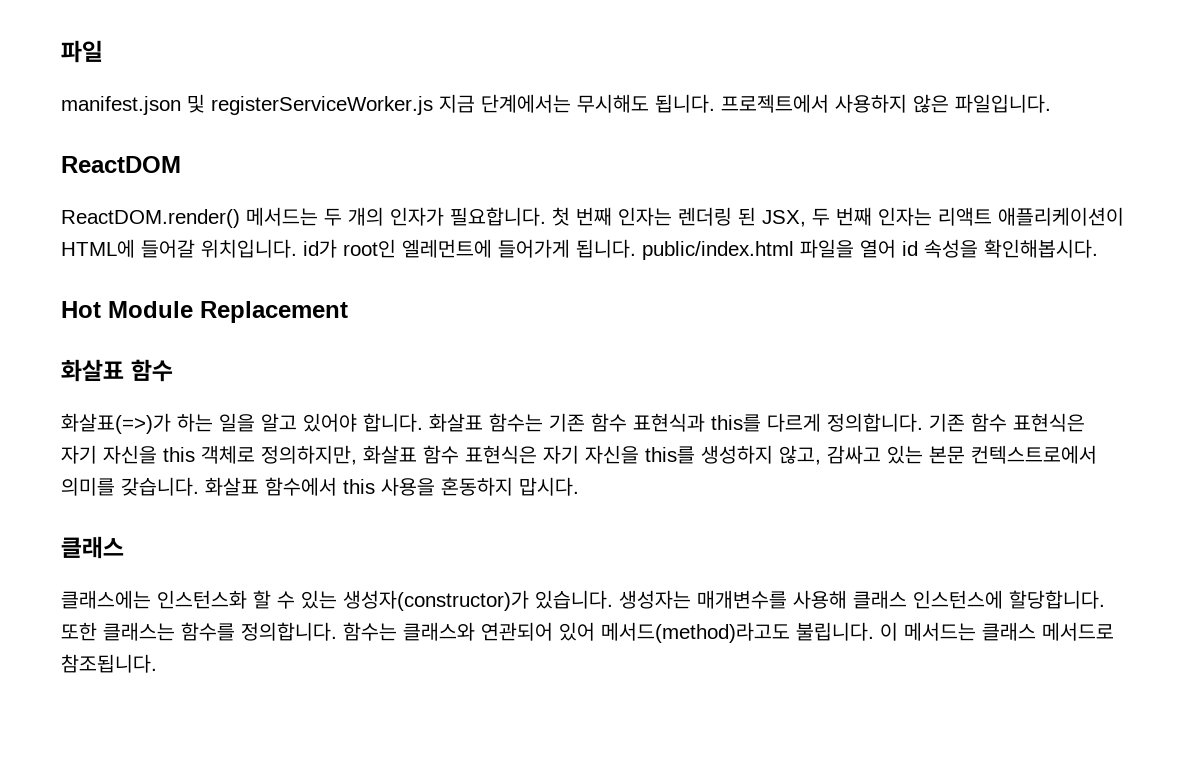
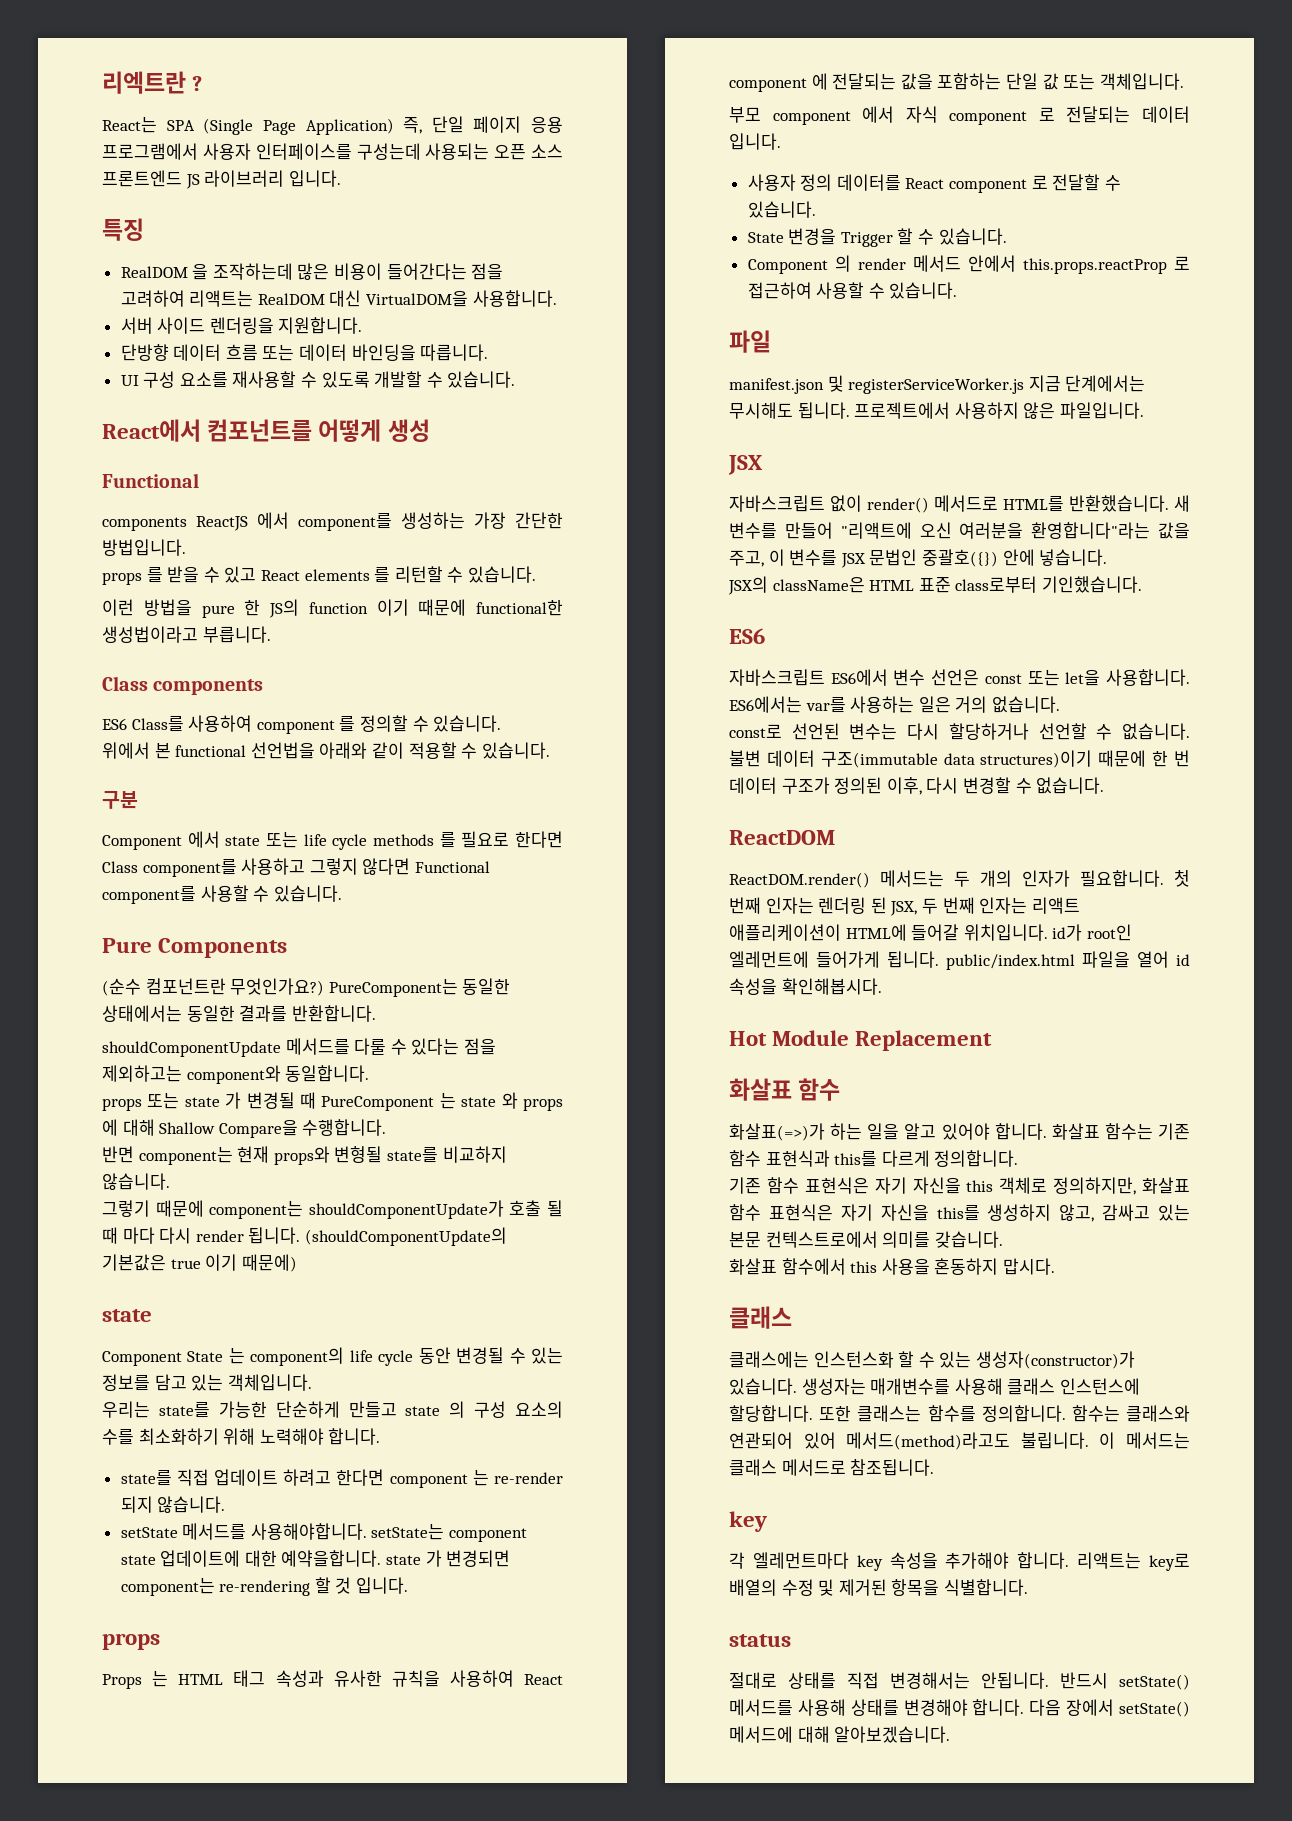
(61, 51) none -> [102,71,203,94] [102,116,563,135] [102,143,563,160] [102,170,341,189] [102,218,144,241] [120,263,504,280] [120,290,557,307] [120,317,363,334] [120,344,489,361] [120,371,516,388] [102,419,430,442] [102,473,199,488] [102,512,563,531] [102,539,186,556] [102,566,536,585] [102,599,563,618] [102,626,271,643] [102,676,264,695] [102,715,502,734] [102,742,550,759] [102,791,138,809] [102,831,563,850] [102,858,490,877] [102,885,342,904] [102,938,288,958] [102,978,511,997] [102,1005,376,1022] [102,1038,496,1057] [102,1065,370,1084] [102,1092,563,1111] [102,1119,387,1138] [102,1146,507,1165] [102,1173,170,1190] [102,1200,563,1219] [102,1227,507,1246] [102,1254,297,1272] [102,1309,152,1322] [102,1347,564,1366] [102,1374,312,1391] [102,1401,563,1418] [102,1428,381,1445] [120,1469,563,1488] [120,1496,226,1513] [120,1523,528,1542] [120,1550,511,1567] [120,1577,409,1596] [102,1633,160,1650] [102,1670,563,1689] [729,73,1184,92] [729,106,1190,125] [729,133,781,150] [747,174,1121,193] [747,201,816,218] [747,228,1007,247] [747,255,1190,274] [747,282,958,299] 리엑트란 ? // React는 SPA (Single Page Application) 즉, 단일 페이지 응용 프로그램에서 사용자 인터페이스를 구성는데 사용되는 오픈 소스 프론트엔드 JS 라이브러리 입니다. // 특징 // RealDOM 을 조작하는데 많은 비용이 들어간다는 점을 고려하여 리액트는 RealDOM 대신 VirtualDOM을 사용합니다. // 서버 사이드 렌더링을 지원합니다. // 단방향 데이터 흐름 또는 데이터 바인딩을 따릅니다. // UI 구성 요소를 재사용할 수 있도록 개발할 수 있습니다. // React에서 컴포넌트를 어떻게 생성 // Functional // components ReactJS 에서 component를 생성하는 가장 간단한 방법입니다. // props 를 받을 수 있고 React elements 를 리턴할 수 있습니다. // 이런 방법을 pure 한 JS의 function 이기 때문에 functional한 생성법이라고 부릅니다. // Class components // ES6 Class를 사용하여 component 를 정의할 수 있습니다. // 위에서 본 functional 선언법을 아래와 같이 적용할 수 있습니다. // 구분 // Component 에서 state 또는 life cycle methods 를 필요로 한다면 Class component를 사용하고 그렇지 않다면 Functional component를 사용할 수 있습니다. // Pure Components // (순수 컴포넌트란 무엇인가요?) PureComponent는 동일한 상태에서는 동일한 결과를 반환합니다. // shouldComponentUpdate 메서드를 다룰 수 있다는 점을 제외하고는 component와 동일합니다. // props 또는 state 가 변경될 때 PureComponent 는 state 와 props 에 대해 Shallow Compare을 수행합니다. // 반면 component는 현재 props와 변형될 state를 비교하지 않습니다. // 그렇기 때문에 component는 shouldComponentUpdate가 호출 될 때 마다 다시 render 됩니다. (shouldComponentUpdate의 기본값은 true 이기 때문에) // state // Component State 는 component의 life cycle 동안 변경될 수 있는 정보를 담고 있는 객체입니다. // 우리는 state를 가능한 단순하게 만들고 state 의 구성 요소의 수를 최소화하기 위해 노력해야 합니다. // state를 직접 업데이트 하려고 한다면 component 는 re-render 되지 않습니다. // setState 메서드를 사용해야합니다. setState는 component state 업데이트에 대한 예약을합니다. state 가 변경되면 component는 re-rendering 할 것 입니다. // props // Props 는 HTML 태그 속성과 유사한 규칙을 사용하여 React component 에 전달되는 값을 포함하는 단일 값 또는 객체입니다. // 부모 component 에서 자식 component 로 전달되는 데이터 입니다. // 사용자 정의 데이터를 React component 로 전달할 수 있습니다. // State 변경을 Trigger 할 수 있습니다. // Component 의 render 메서드 안에서 this.props.reactProp 로 접근하여 사용할 수 있습니다. //
(1051, 103) none -> [728,455,763,475] [729,495,1190,513] [729,522,1190,539] [729,549,1108,568] [728,576,1142,595] [729,628,765,644] [729,669,1190,686] [729,696,1060,713] [729,723,1190,740] [729,750,1190,768] [729,777,1105,795] // JSX // 자바스크립트 없이 render() 메서드로 HTML를 반환했습니다. 새 변수를 만들어 "리액트에 오신 여러분을 환영합니다"라는 값을 주고, 이 변수를 JSX 문법인 중괄호({}) 안에 넣습니다. // JSX의 className은 HTML 표준 class로부터 기인했습니다. // ES6 // 자바스크립트 ES6에서 변수 선언은 const 또는 let을 사용합니다. ES6에서는 var를 사용하는 일은 거의 없습니다. // const로 선언된 변수는 다시 할당하거나 선언할 수 없습니다. 불변 데이터 구조(immutable data structures)이기 때문에 한 번 데이터 구조가 정의된 이후, 다시 변경할 수 없습니다.
(923, 422) none -> (1019, 1158) //
(199, 486) none -> (1003, 1239) //
(157, 663) none -> [729,1511,767,1532] [729,1552,1190,1571] [729,1579,1028,1596] [729,1634,791,1647] [729,1672,1190,1690] [729,1699,1190,1717] [729,1726,951,1743] // key // 각 엘레먼트마다 key 속성을 추가해야 합니다. 리액트는 key로 배열의 수정 및 제거된 항목을 식별합니다. // status // 절대로 상태를 직접 변경해서는 안됩니다. 반드시 setState() 메서드를 사용해 상태를 변경해야 합니다. 다음 장에서 setState() 메서드에 대해 알아보겠습니다.

